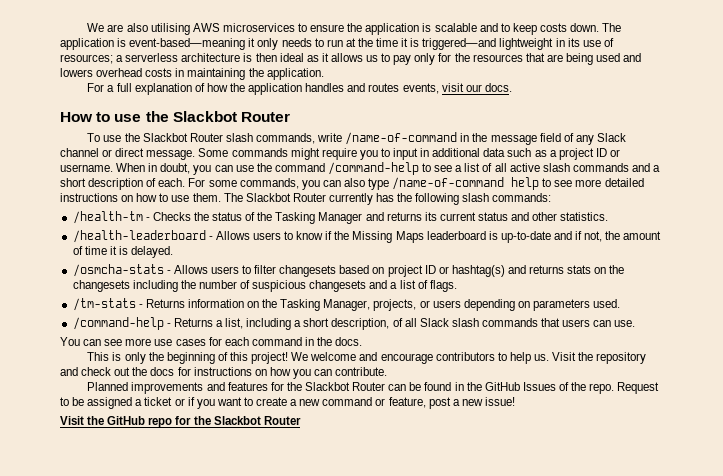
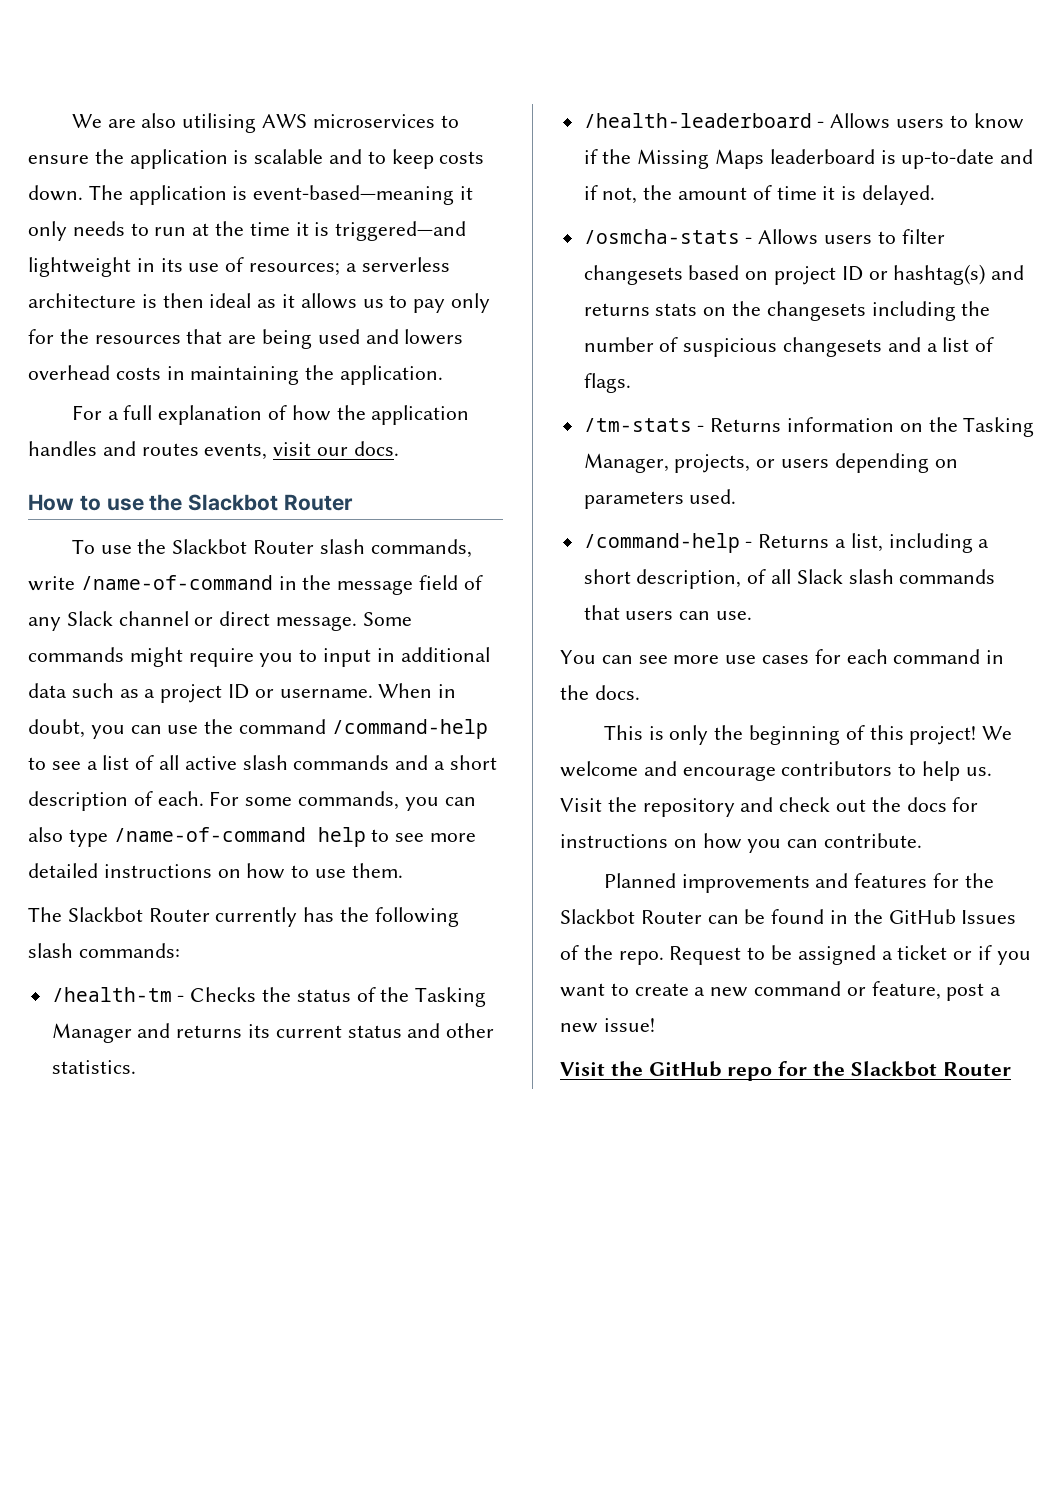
(221, 197) none -> (403, 870) //

